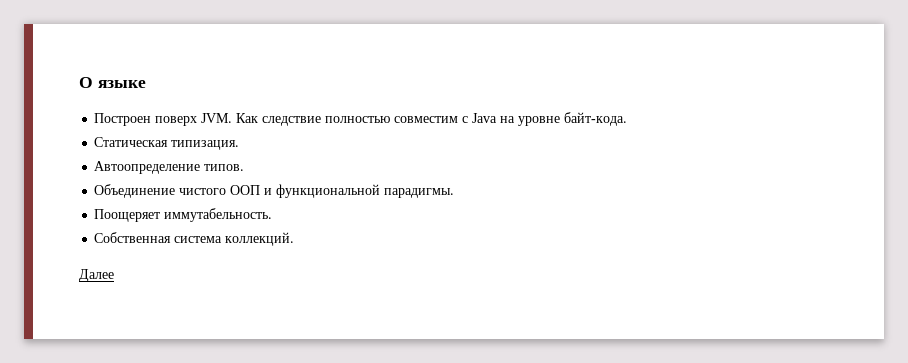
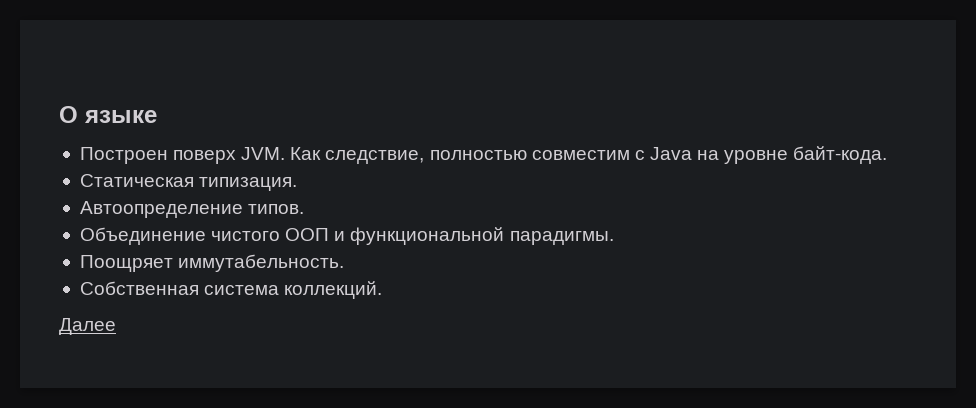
[262,116,322,126] следствие -> [325,150,425,164] следствие,
[94,209,161,222] Поощеряет -> [79,255,173,272] Поощряет

